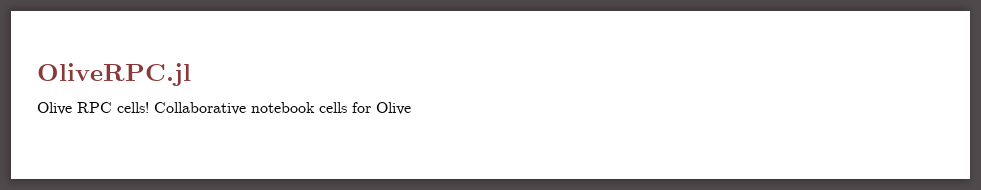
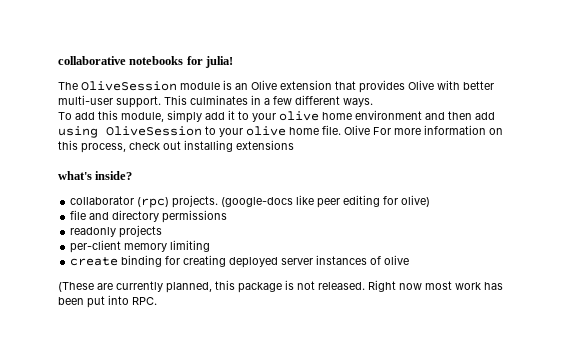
[37,63,191,86] [37,102,411,115] OliveRPC.jl // Olive RPC cells! Collaborative notebook cells for Olive -> [58,56,234,68] [58,80,494,93] [58,95,373,108] [58,110,495,123] [58,125,503,138] [58,140,294,153] [58,171,133,180] [70,195,431,208] [70,210,228,223] [70,225,163,238] [70,240,211,253] [70,255,410,268] [58,280,503,293] [58,295,157,308] collaborative notebooks for julia! // The OliveSession module is an Olive extension that provides Olive with better multi-user support. This culminates in a few different ways. // To add this module, simply add it to your olive home environment and then add using OliveSession to your olive home file. Olive For more information on this process, check out installing extensions // what's inside? // collaborator (rpc) projects. (google-docs like peer editing for olive) // file and directory permissions // readonly projects // per-client memory limiting // create binding for creating deployed server instances of olive // (These are currently planned, this package is not released. Right now most work has been put into RPC.

